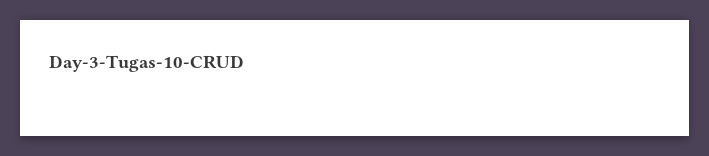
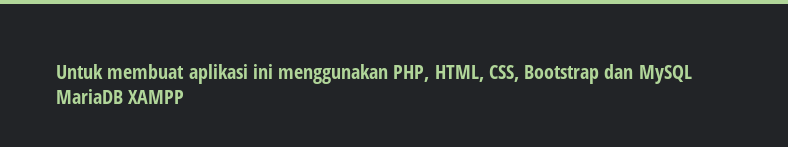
[49,55,244,72] Day-3-Tugas-10-CRUD -> [56,64,692,84] [56,89,185,104] Untuk membuat aplikasi ini menggunakan PHP, HTML, CSS, Bootstrap dan MySQL MariaDB XAMPP

